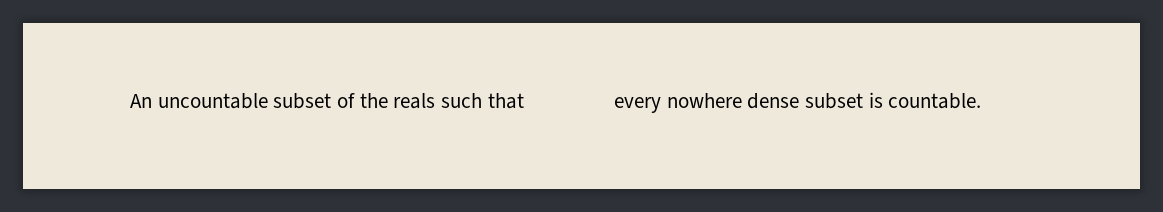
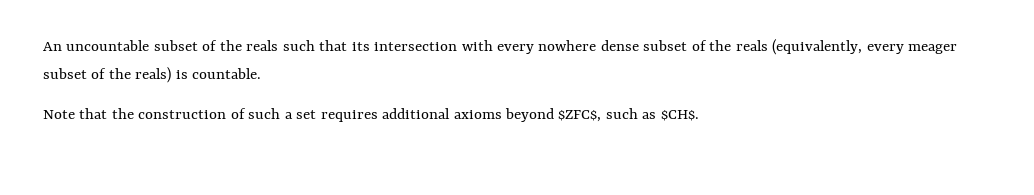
(524, 101) none -> [351,40,493,51] its intersection with
[868,92,982,109] is countable. -> [691,39,958,55] [43,67,262,83] [43,108,699,122] of the reals (equivalently, every meager subset of the reals) is countable. // Note that the construction of such a set requires additional axioms beyond $ZFC$, such as $CH$.

